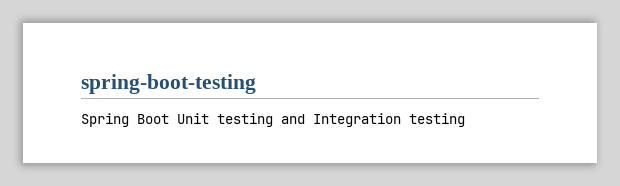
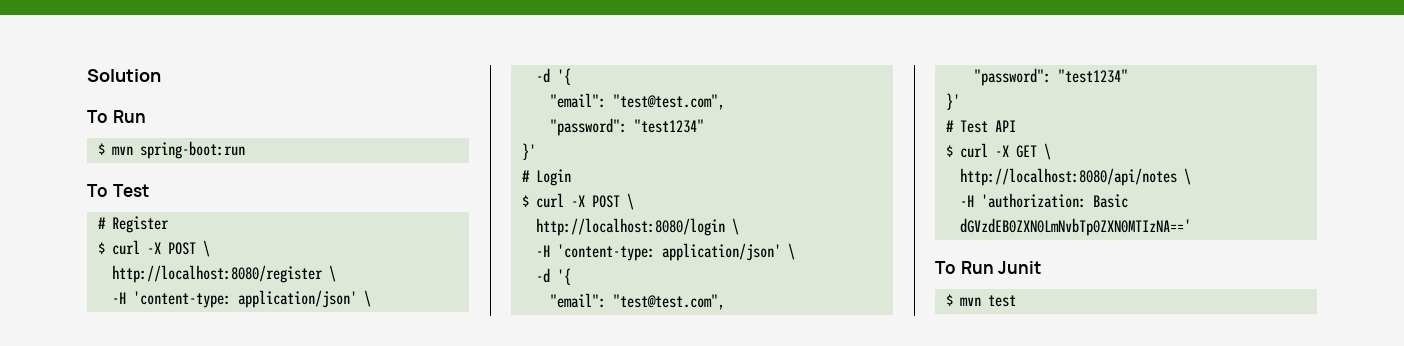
[81,74,256,94] [81,113,465,127] spring-boot-testing // Spring Boot Unit testing and Integration testing -> [87,69,161,82] [87,110,146,123] [97,141,245,159] [87,184,149,197] [97,216,169,233] [97,240,210,257] [111,265,336,283] [111,290,371,308] [535,68,571,85] [549,93,725,110] [549,118,704,136] [521,143,536,160] [521,169,571,186] [521,193,634,210] [535,218,739,236] [535,243,795,261] [535,268,571,285] [549,293,725,310] [973,68,1128,86] [945,93,960,110] [945,120,1016,133] [945,143,1051,160] [959,168,1191,186] [959,193,1128,208] [959,218,1191,236] [935,261,1042,274] [945,294,1016,307] Solution // To Run // $ mvn spring-boot:run // To Test // # Register // $ curl -X POST \ // http://localhost:8080/register \ // -H 'content-type: application/json' \ // -d '{ // "email": "test@test.com", // "password": "test1234" // }' // # Login // $ curl -X POST \ // http://localhost:8080/login \ // -H 'content-type: application/json' \ // -d '{ // "email": "test@test.com", // "password": "test1234" // }' // # Test API // $ curl -X GET \ // http://localhost:8080/api/notes \ // -H 'authorization: Basic dGVzdEB0ZXN0LmNvbTp0ZXN0MTIzNA==' // To Run Junit // $ mvn test

